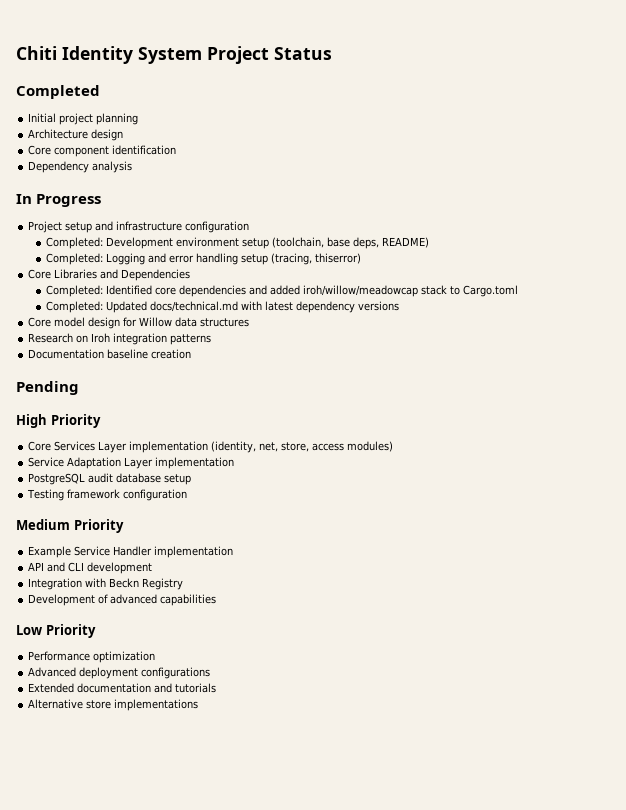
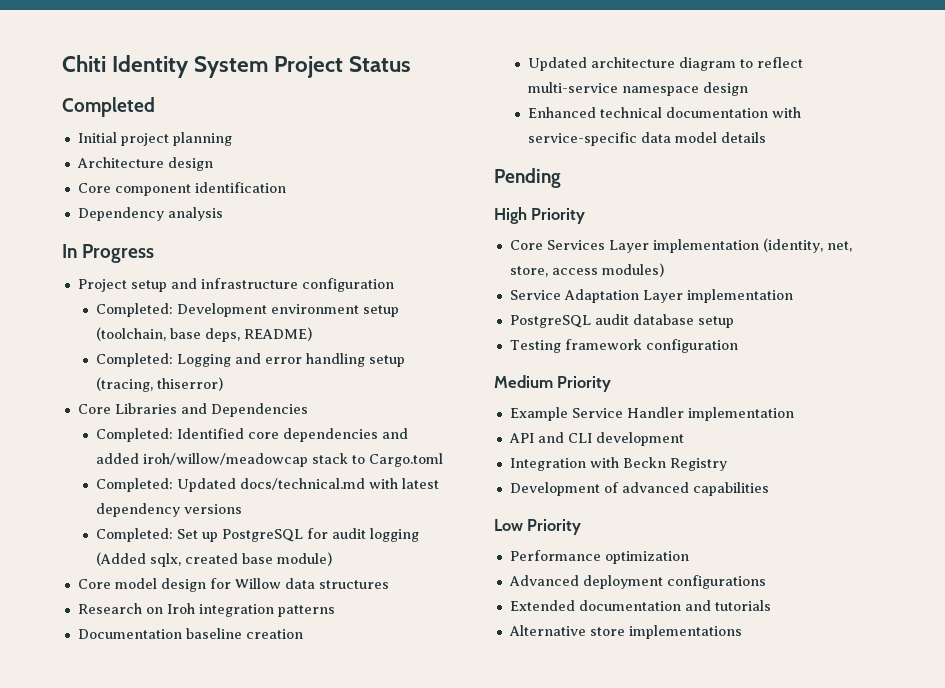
(399, 306) none -> [96,528,420,542] [96,552,333,567] // Completed: Set up PostgreSQL for audit logging (Added sqlx, created base module)
(192, 354) none -> [528,57,804,71] [528,82,749,96] [528,107,802,118] [528,132,767,146] // Updated architecture diagram to reflect multi-service namespace design // Enhanced technical documentation with service-specific data model details

